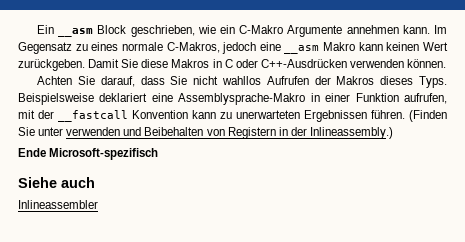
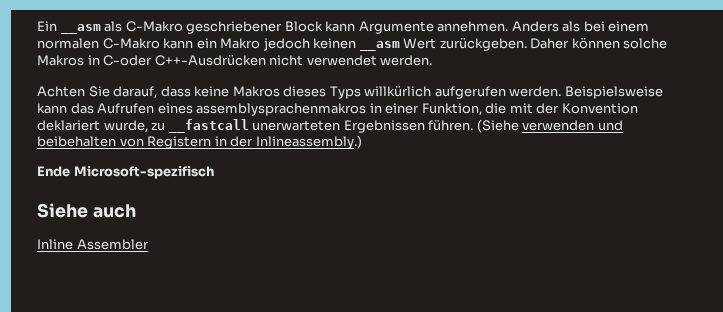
[97,25,447,37] [18,42,448,54] [18,59,447,71] [37,76,447,88] [18,93,448,105] [18,110,447,122] [18,127,64,136] Block geschrieben, wie ein C-Makro Argumente annehmen kann. Im Gegensatz zu eines normale C-Makros, jedoch eine __asm Makro kann keinen Wert zurückgeben. Damit Sie diese Makros in C oder C++-Ausdrücken verwenden können. // Achten Sie darauf, dass Sie nicht wahllos Aufrufen der Makros dieses Typs. Beispielsweise deklariert eine Assemblysprache-Makro in einer Funktion aufrufen, mit der __fastcall Konvention kann zu unerwarteten Ergebnissen führen. (Finden Sie unter -> [104,21,650,34] [37,38,668,51] [37,55,433,66] [37,86,663,99] [37,103,638,116] [37,119,519,133] als C-Makro geschriebener Block kann Argumente annehmen. Anders als bei einem normalen C-Makro kann ein Makro jedoch keinen __asm Wert zurückgeben. Daher können solche Makros in C-oder C++-Ausdrücken nicht verwendet werden. // Achten Sie darauf, dass keine Makros dieses Typs willkürlich aufgerufen werden. Beispielsweise kann das Aufrufen eines assemblysprachenmakros in einer Funktion, die mit der Konvention deklariert wurde, zu __fastcall unerwarteten Ergebnissen führen. (Siehe
[144,127,204,136] Beibehalten -> [37,136,116,147] beibehalten
[18,200,98,209] Inlineassembler -> [37,239,149,250] Inline Assembler

